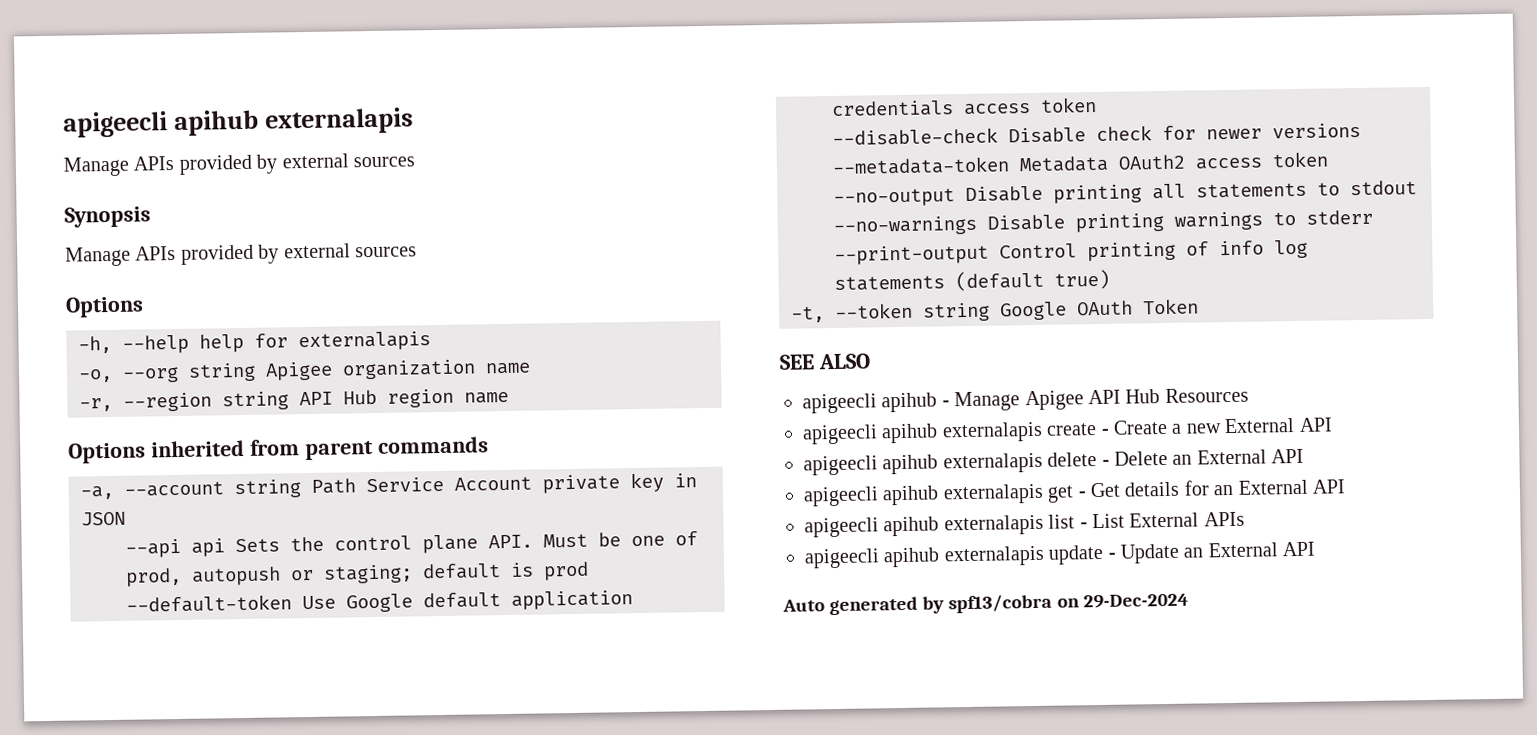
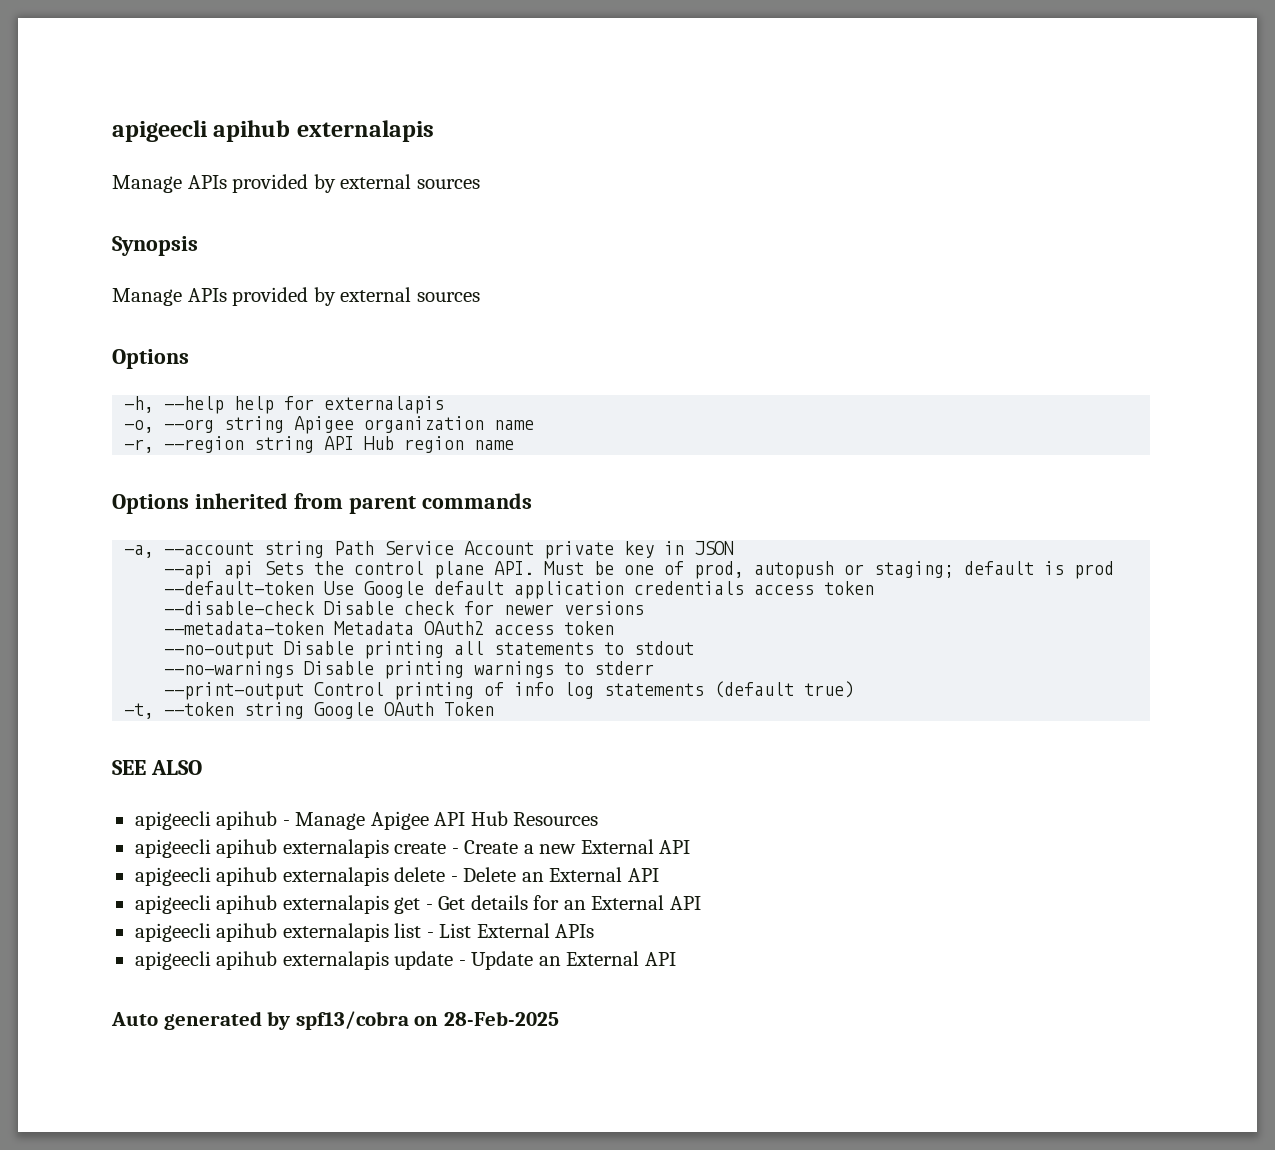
[1082,593,1189,609] 29-Dec-2024 -> [443,1011,559,1026] 28-Feb-2025

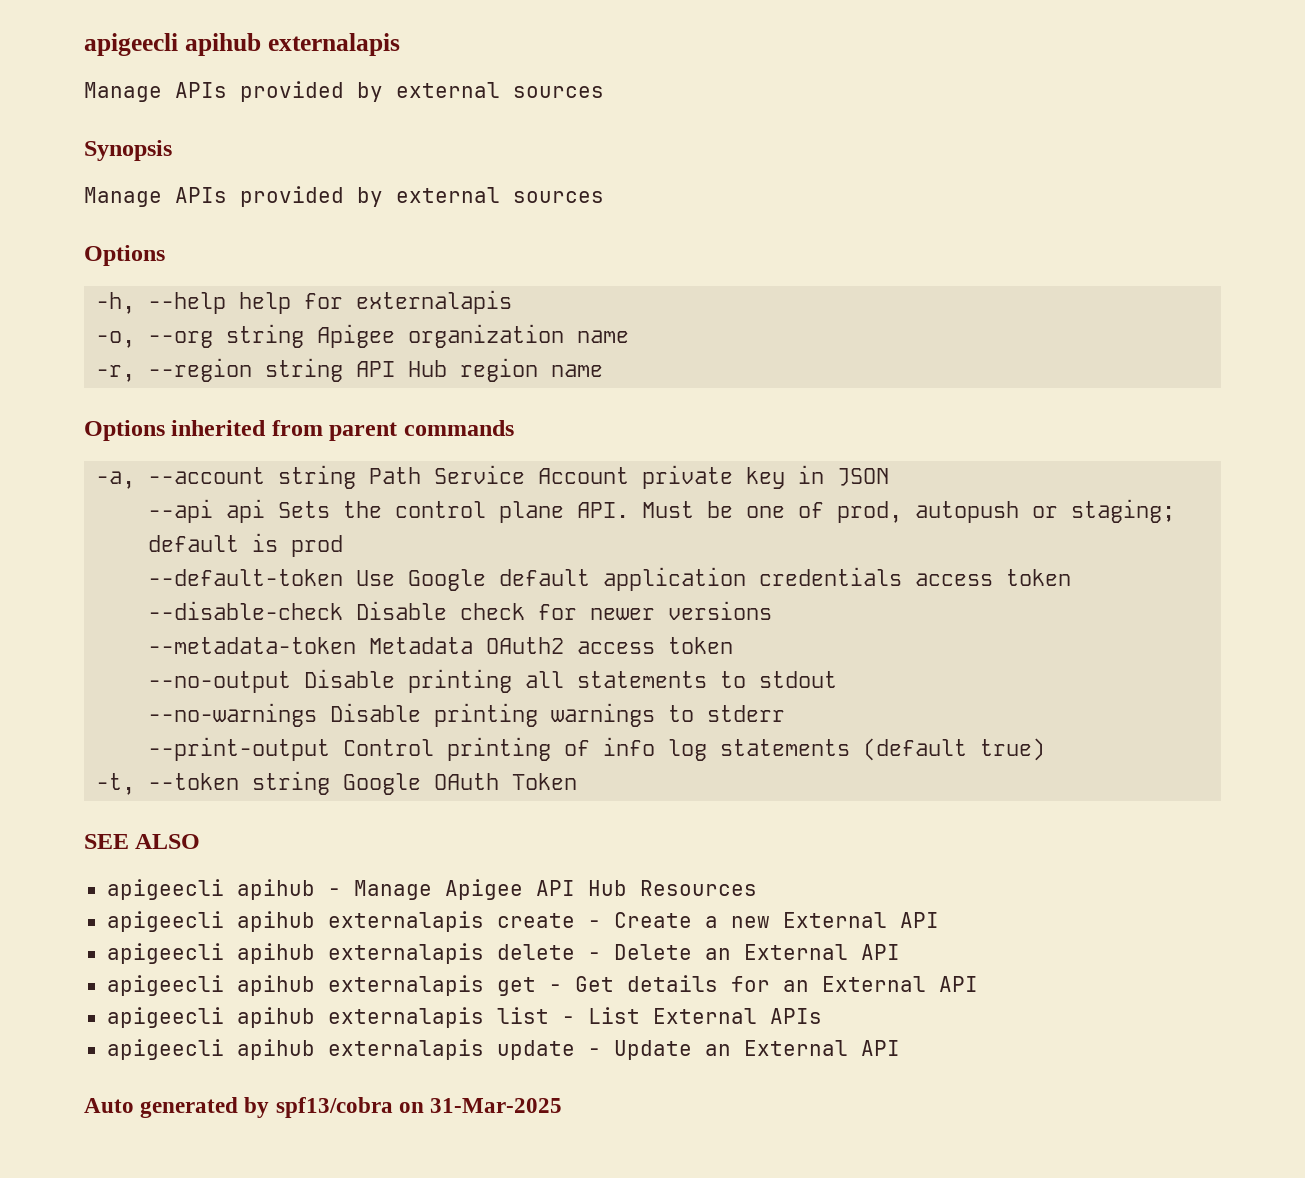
[443,1011,559,1026] 28-Feb-2025 -> [430,1098,563,1113] 31-Mar-2025

